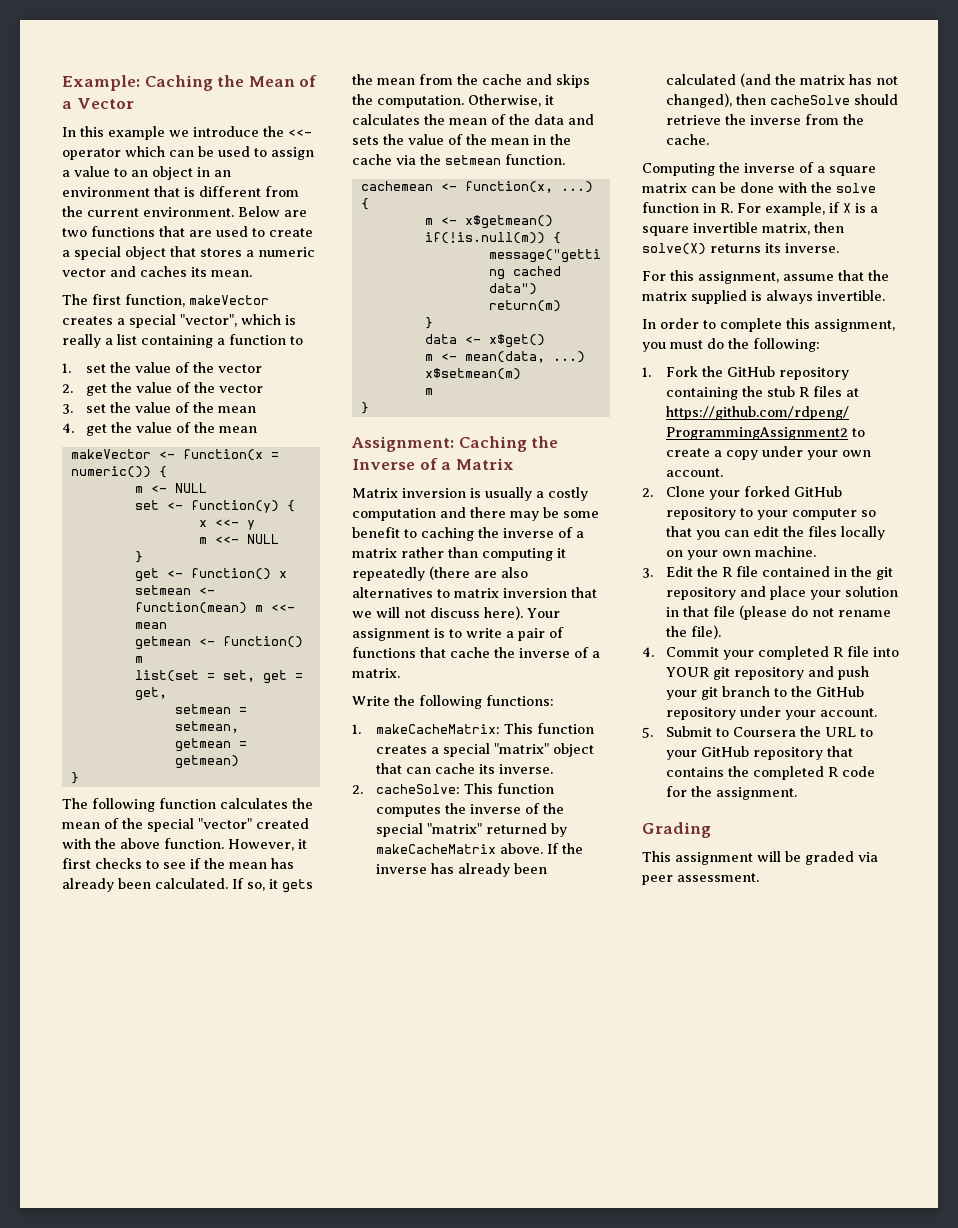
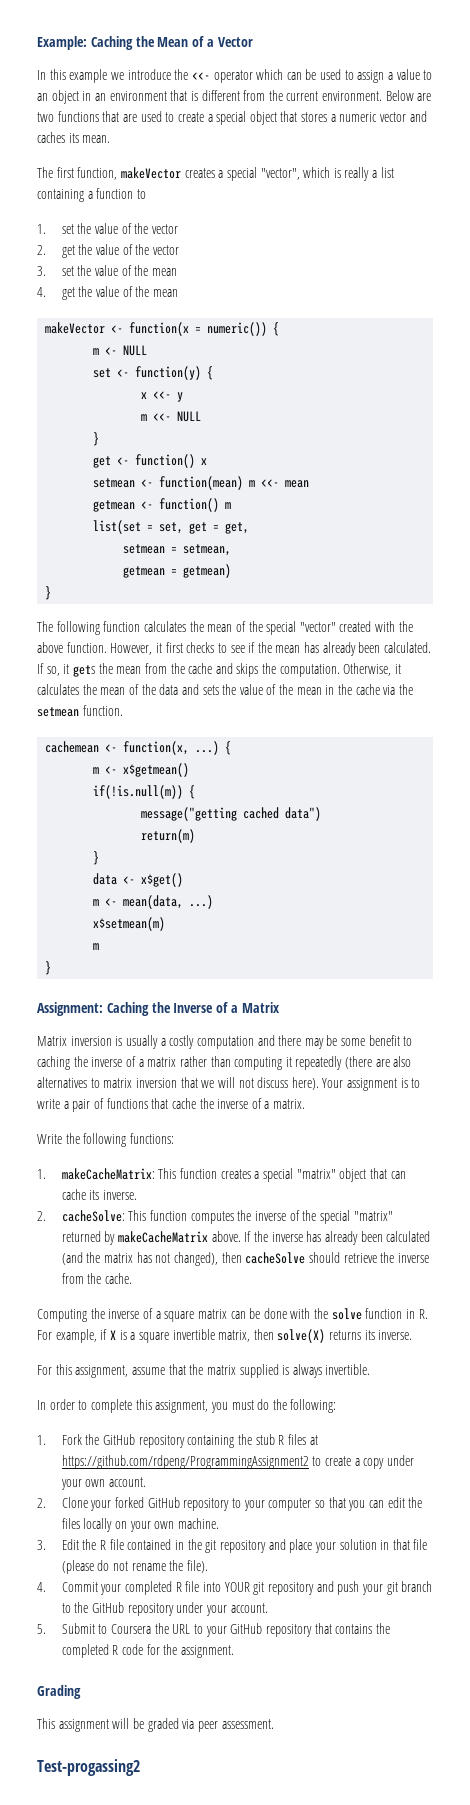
(759, 877) none -> [37,1759,140,1776] // Test-progassing2

